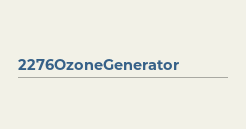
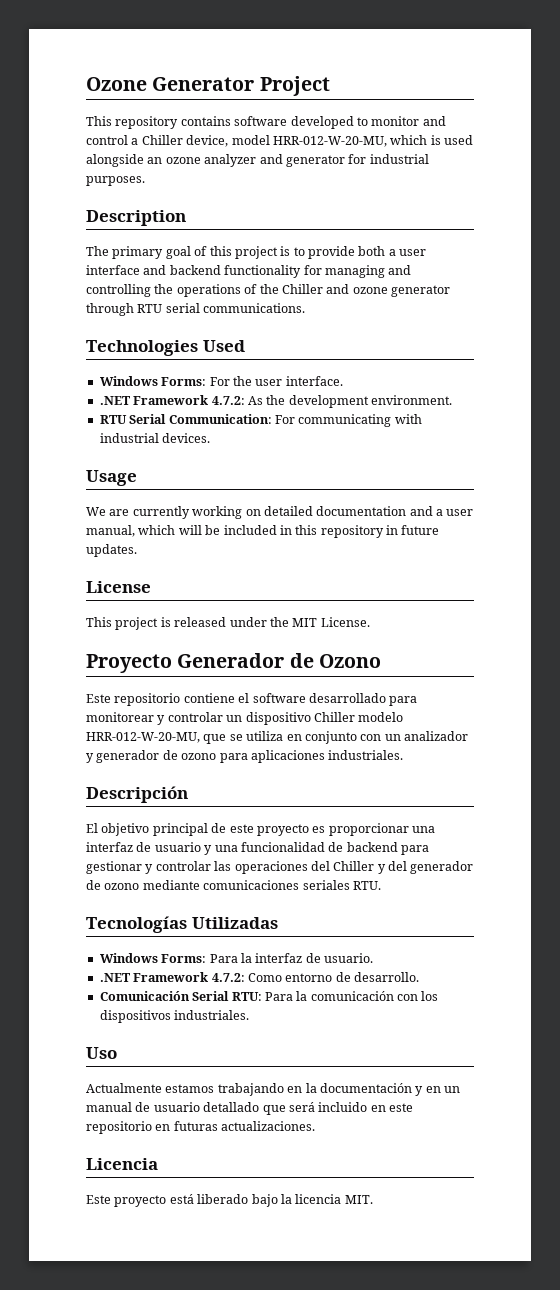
[18,59,179,70] 2276OzoneGenerator -> [86,76,330,96] [86,116,446,129] [86,135,473,147] [86,154,429,167] [86,176,145,186] [86,210,186,226] [86,246,427,259] [86,265,412,278] [86,284,450,297] [86,303,306,316] [86,340,245,356] [99,376,343,386] [99,395,452,408] [99,414,422,427] [99,433,211,443] [86,470,137,486] [86,506,474,519] [86,525,440,538] [86,544,137,557] [86,581,151,593] [86,617,370,630] [86,653,381,673] [86,693,418,706] [86,712,404,725] [86,731,468,744] [86,750,404,763] [86,786,188,803] [86,823,435,836] [86,842,429,855] [86,861,474,874] [86,880,381,890] [86,916,278,933] [99,953,373,963] [99,972,419,982] [99,991,439,1001] [99,1010,250,1023] [86,1047,117,1059] [86,1083,460,1096] [86,1102,413,1115] [86,1121,316,1134] [86,1158,158,1170] [86,1194,373,1207] Ozone Generator Project // This repository contains software developed to monitor and control a Chiller device, model HRR-012-W-20-MU, which is used alongside an ozone analyzer and generator for industrial purposes. // Description // The primary goal of this project is to provide both a user interface and backend functionality for managing and controlling the operations of the Chiller and ozone generator through RTU serial communications. // Technologies Used // Windows Forms: For the user interface. // .NET Framework 4.7.2: As the development environment. // RTU Serial Communication: For communicating with industrial devices. // Usage // We are currently working on detailed documentation and a user manual, which will be included in this repository in future updates. // License // This project is released under the MIT License. // Proyecto Generador de Ozono // Este repositorio contiene el software desarrollado para monitorear y controlar un dispositivo Chiller modelo HRR-012-W-20-MU, que se utiliza en conjunto con un analizador y generador de ozono para aplicaciones industriales. // Descripción // El objetivo principal de este proyecto es proporcionar una interfaz de usuario y una funcionalidad de backend para gestionar y controlar las operaciones del Chiller y del generador de ozono mediante comunicaciones seriales RTU. // Tecnologías Utilizadas // Windows Forms: Para la interfaz de usuario. // .NET Framework 4.7.2: Como entorno de desarrollo. // Comunicación Serial RTU: Para la comunicación con los dispositivos industriales. // Uso // Actualmente estamos trabajando en la documentación y en un manual de usuario detallado que será incluido en este repositorio en futuras actualizaciones. // Licencia // Este proyecto está liberado bajo la licencia MIT.

